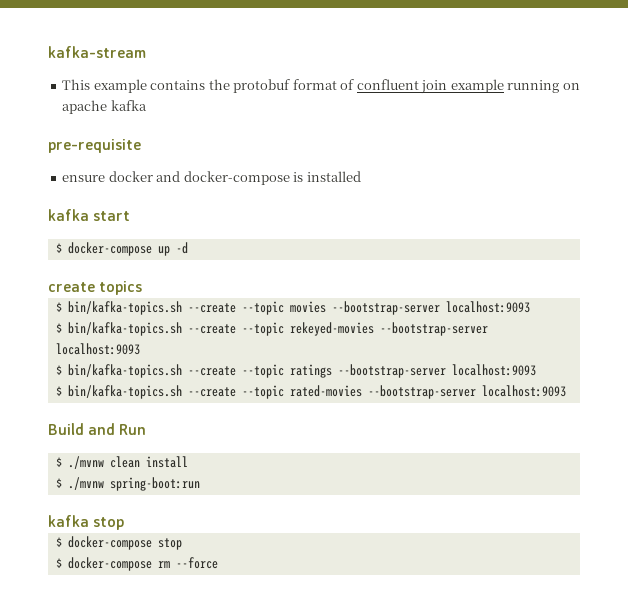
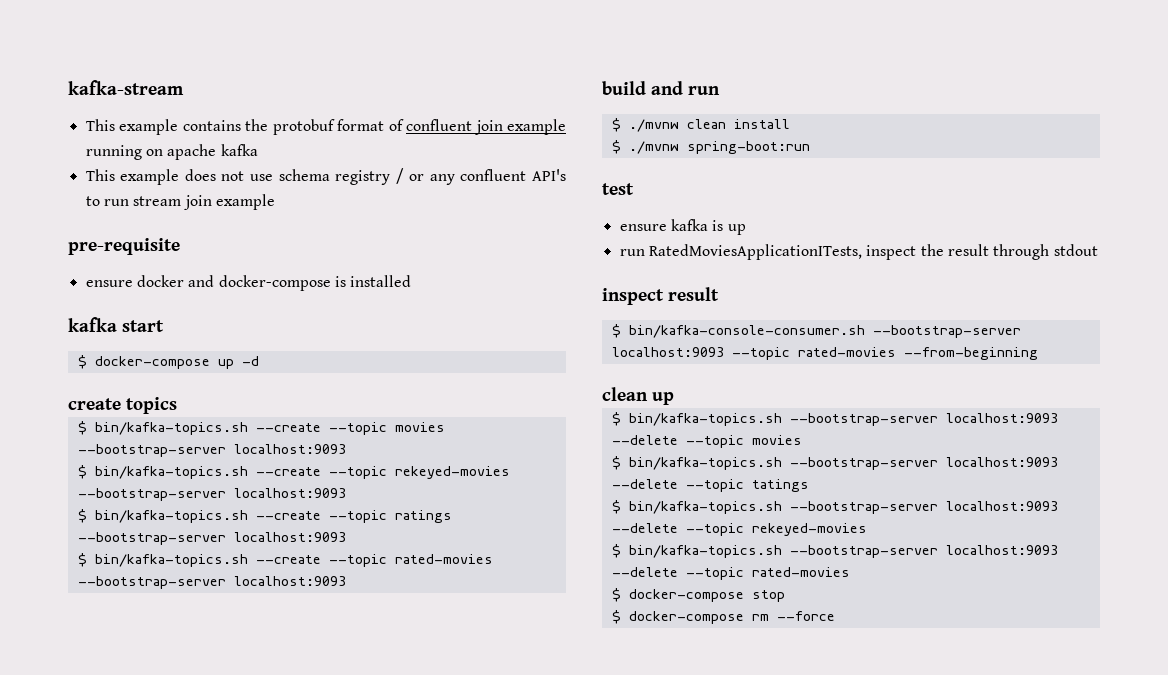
(147, 105) none -> [85,168,566,185] [85,194,275,210] // This example does not use schema registry / or any confluent API's to run stream join example
[48,423,147,435] Build and Run -> [602,81,720,95] build and run
[48,515,125,530] kafka stop -> [602,183,634,195] [619,219,746,235] [619,244,1098,260] [602,287,719,305] [611,324,1021,338] [611,347,1038,360] [602,387,674,405] [611,412,1058,426] [611,435,802,448] [611,456,1058,470] [611,479,809,492] [611,500,1058,514] [611,523,867,536] [611,544,1058,558] [611,567,850,580] test // ensure kafka is up // run RatedMoviesApplicationITests, inspect the result through stdout // inspect result // $ bin/kafka-console-consumer.sh --bootstrap-server localhost:9093 --topic rated-movies --from-beginning // clean up // $ bin/kafka-topics.sh --bootstrap-server localhost:9093 --delete --topic movies // $ bin/kafka-topics.sh --bootstrap-server localhost:9093 --delete --topic tatings // $ bin/kafka-topics.sh --bootstrap-server localhost:9093 --delete --topic rekeyed-movies // $ bin/kafka-topics.sh --bootstrap-server localhost:9093 --delete --topic rated-movies

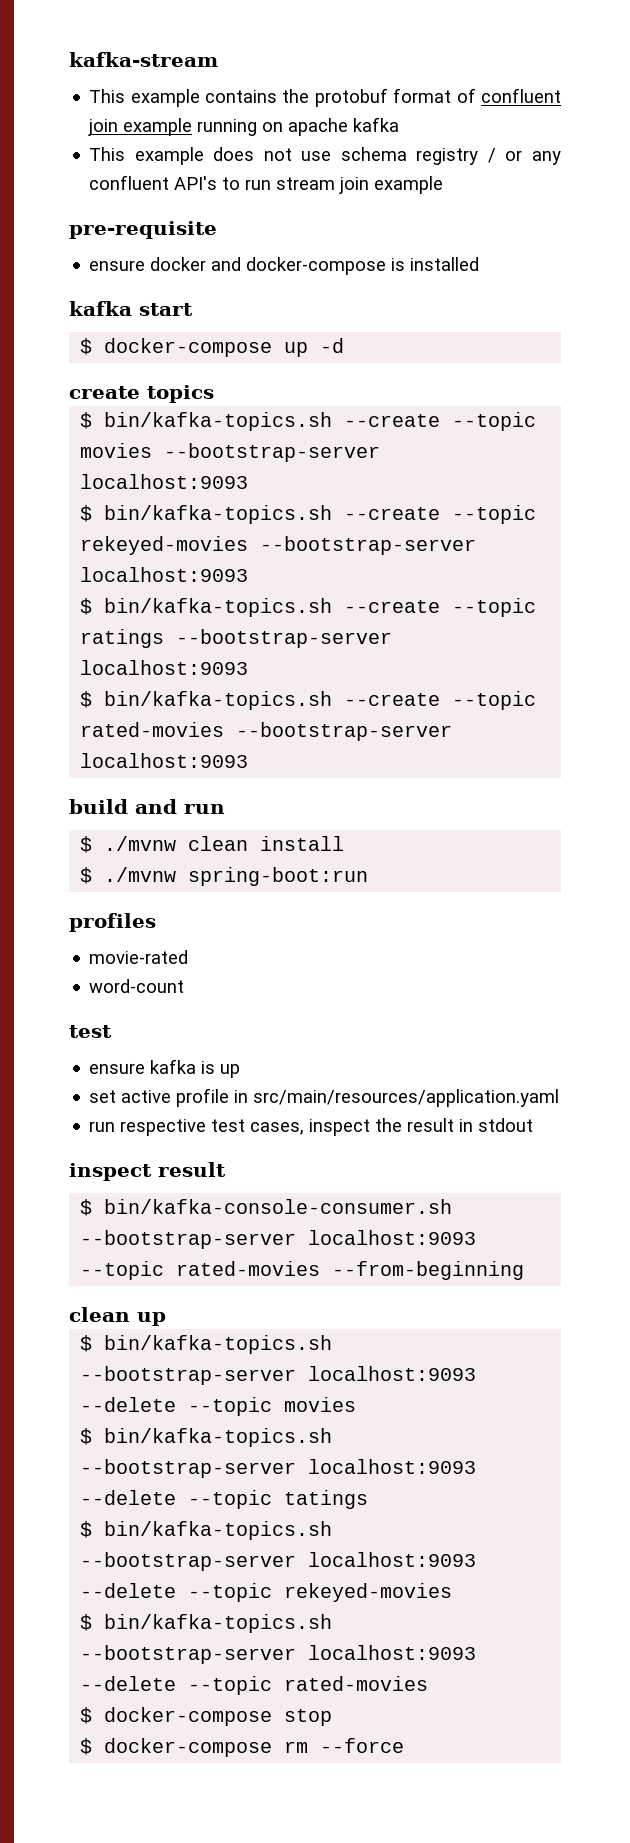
(810, 147) none -> [69,913,156,932] [89,950,189,964] [89,979,185,993] // profiles // movie-rated // word-count
[619,244,862,260] run RatedMoviesApplicationITests, -> [89,1088,560,1107] [89,1119,305,1136] set active profile in src/main/resources/application.yaml // run respective test cases,
[993,244,1050,260] through -> [459,1119,474,1132] in

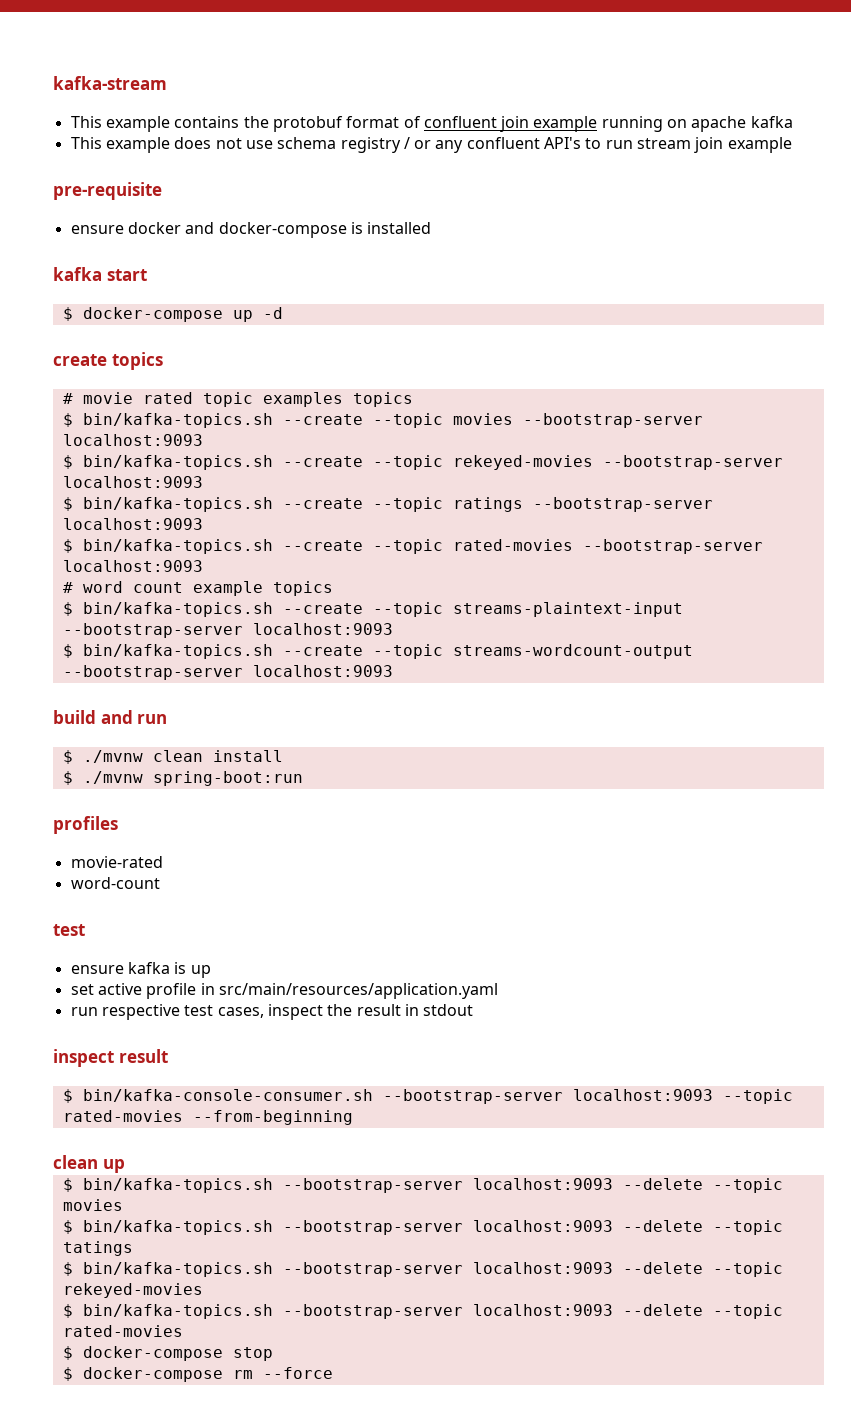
(214, 394) none -> [62,392,413,407] // # movie rated topic examples topics
(249, 760) none -> [62,581,333,596] [62,602,683,617] [62,623,393,638] [62,644,693,659] [62,665,393,680] // # word count example topics // $ bin/kafka-topics.sh --create --topic streams-plaintext-input --bootstrap-server localhost:9093 // $ bin/kafka-topics.sh --create --topic streams-wordcount-output --bootstrap-server localhost:9093

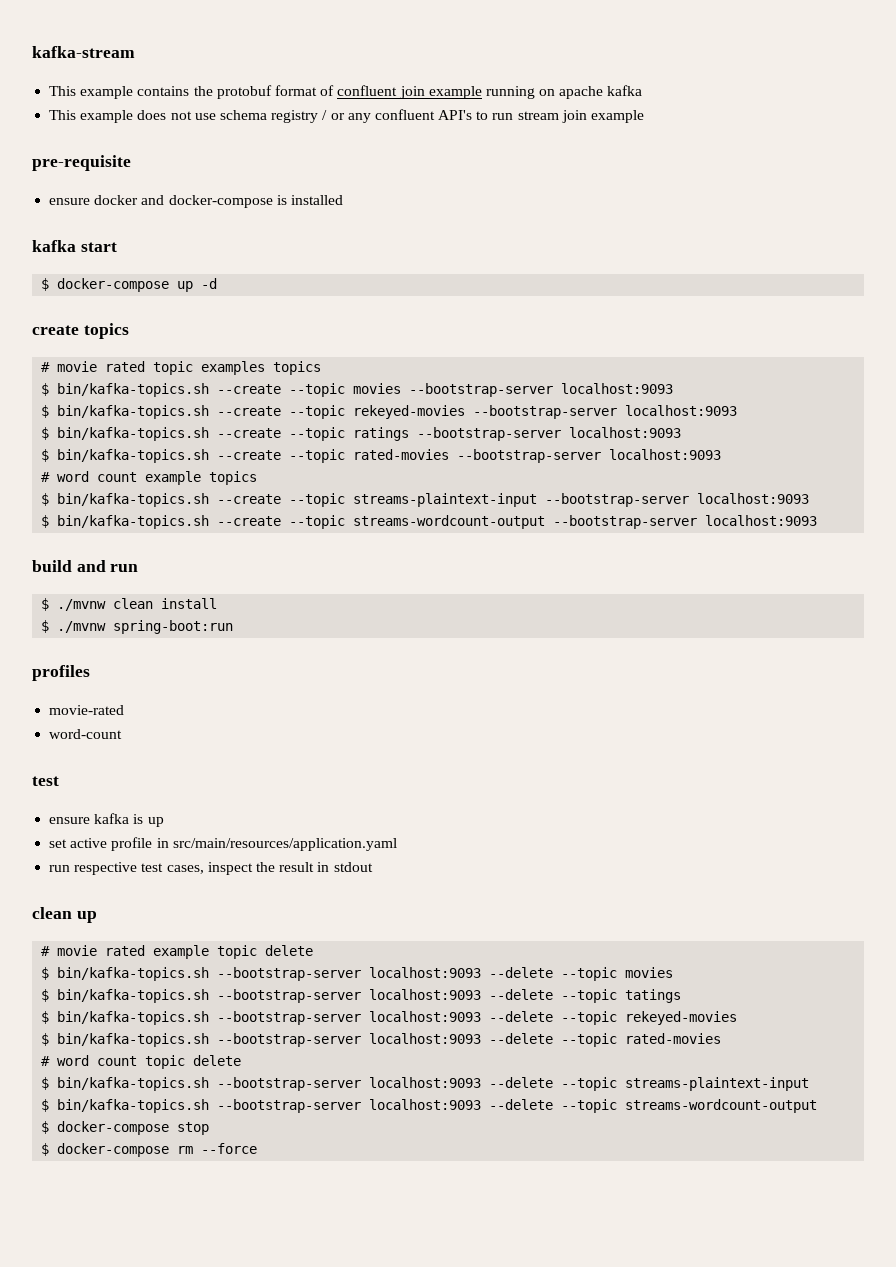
[53,1049,168,1067] [62,1089,793,1104] [62,1110,353,1125] [53,1155,125,1173] inspect result // $ bin/kafka-console-consumer.sh --bootstrap-server localhost:9093 --topic rated-movies --from-beginning // clean up -> [32,907,97,923] [41,945,314,959] clean up // # movie rated example topic delete
(183, 1331) none -> [41,1055,242,1069] [41,1077,810,1091] [41,1099,818,1113] // # word count topic delete // $ bin/kafka-topics.sh --bootstrap-server localhost:9093 --delete --topic streams-plaintext-input // $ bin/kafka-topics.sh --bootstrap-server localhost:9093 --delete --topic streams-wordcount-output

